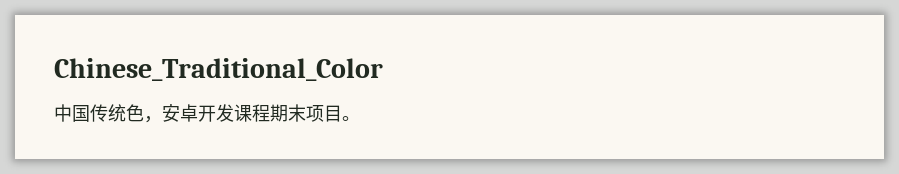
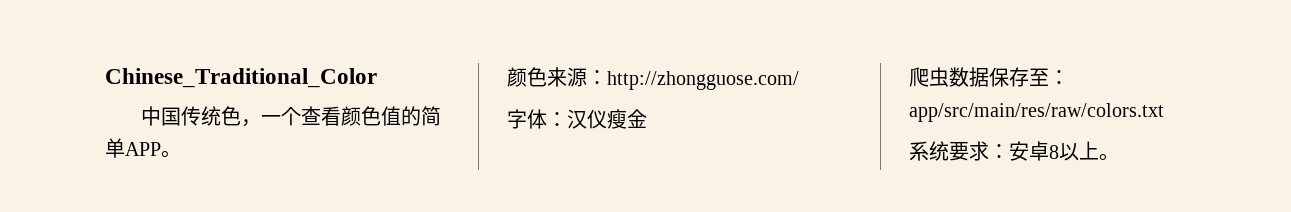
[162,104,342,122] 安卓开发课程期末项目 -> [260,106,441,126] [105,138,181,158] [507,67,799,90] [507,109,647,129] [909,67,1069,87] [909,103,1164,122] [909,141,1099,161] 一个查看颜色值的简单APP。 // 颜色来源：http://zhongguose.com/ // 字体：汉仪瘦金 // 爬虫数据保存至：app/src/main/res/raw/colors.txt // 系统要求：安卓8以上

